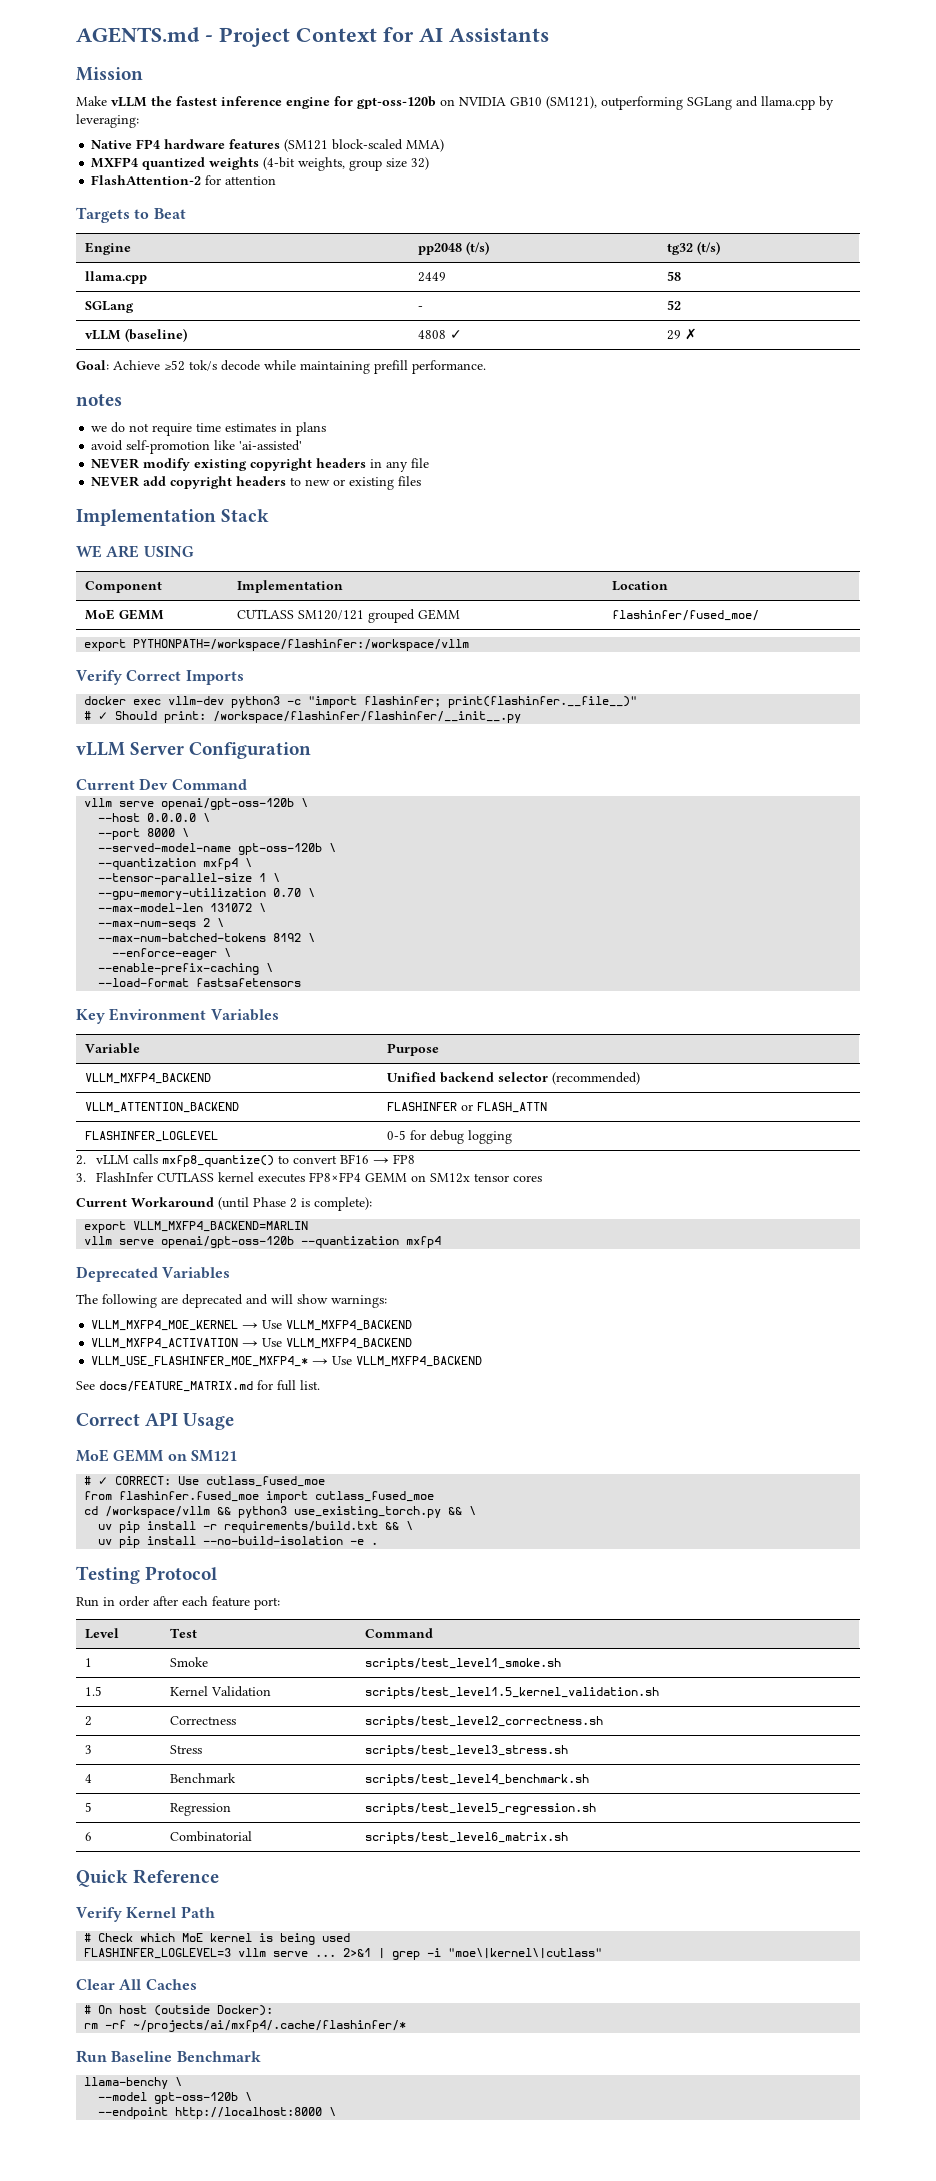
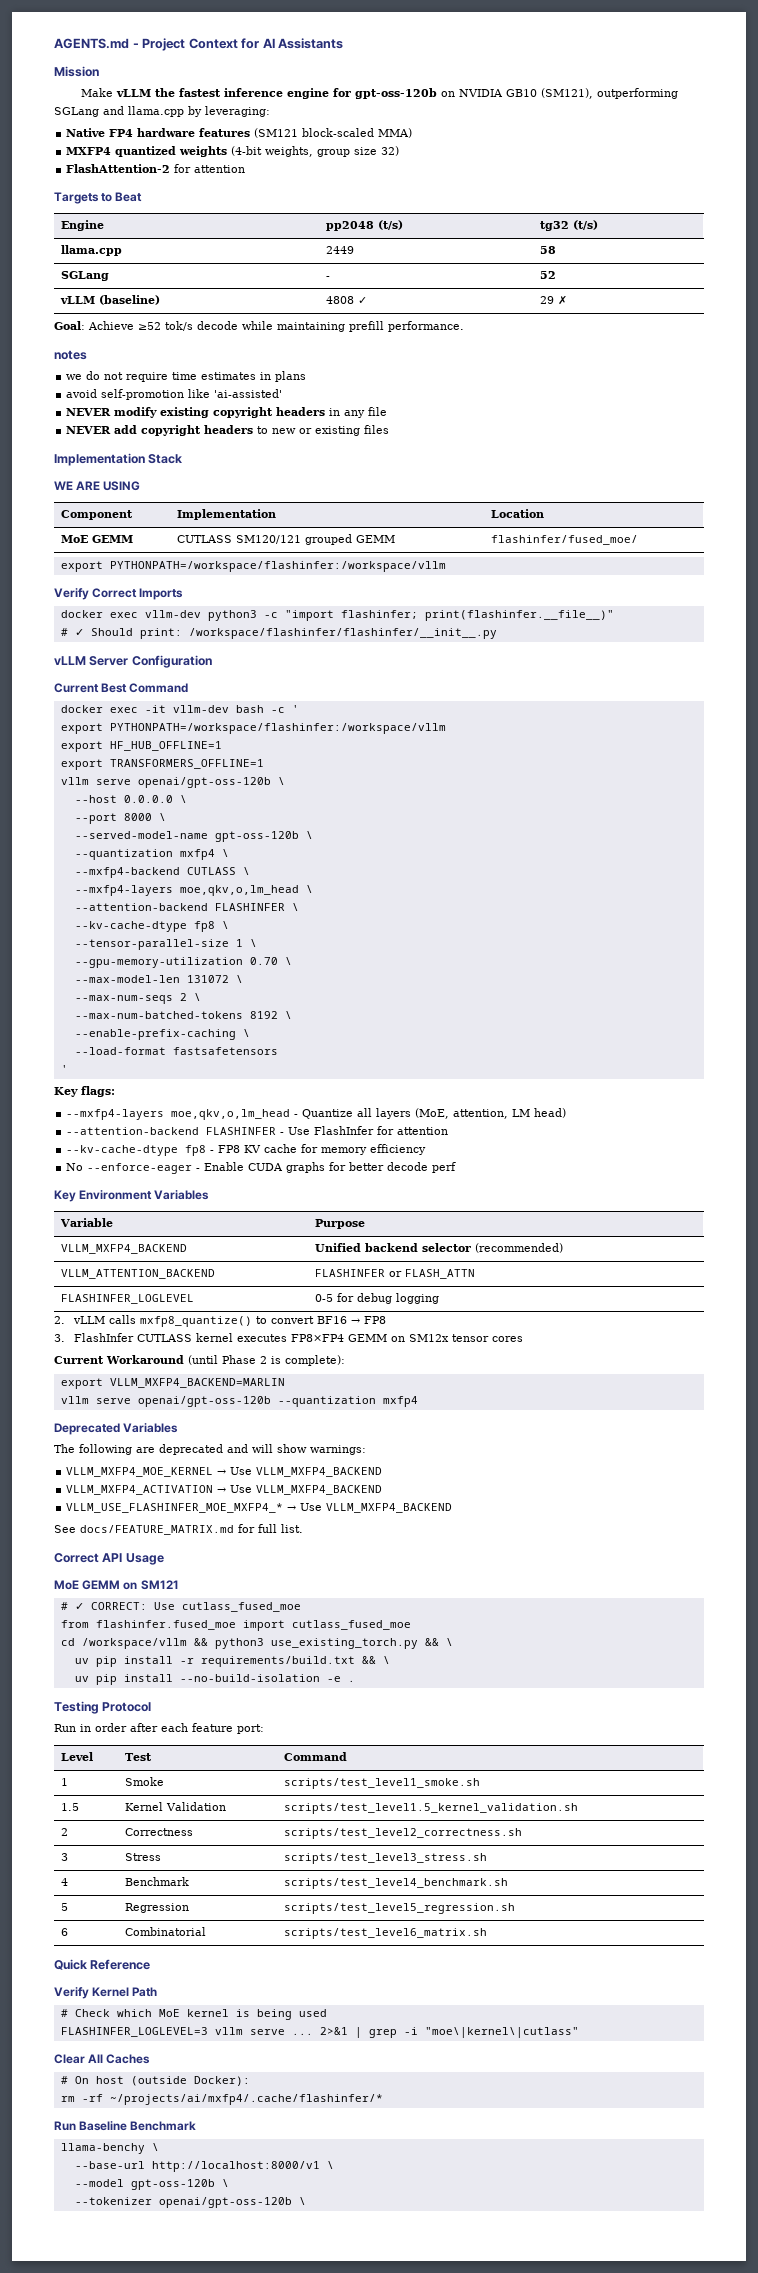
[139,778,247,790] Dev Command -> [101,683,189,693] [60,705,299,713] [60,723,446,734] [60,741,222,752] [60,759,264,770] Best Command // docker exec -it vllm-dev bash -c ' // export PYTHONPATH=/workspace/flashinfer:/workspace/vllm // export HF_HUB_OFFLINE=1 // export TRANSFORMERS_OFFLINE=1
(253, 862) none -> [74,867,250,878] [74,885,313,896] [74,903,299,911] [74,921,229,932] // --mxfp4-backend CUTLASS \ // --mxfp4-layers moe,qkv,o,lm_head \ // --attention-backend FLASHINFER \ // --kv-cache-dtype fp8 \
[112,948,232,960] // --enforce-eager \ -> (292, 1015) none
(302, 982) none -> [60,1065,68,1073] [54,1086,115,1097] [66,1108,567,1120] [66,1126,449,1135] [66,1144,427,1156] [66,1162,457,1174] // ' // Key flags: // --mxfp4-layers moe,qkv,o,lm_head - Quantize all layers (MoE, attention, LM head) // --attention-backend FLASHINFER - Use FlashInfer for attention // --kv-cache-dtype fp8 - FP8 KV cache for memory efficiency // No --enforce-eager - Enable CUDA graphs for better decode perf
(183, 2081) none -> [74,2161,334,2172] // --base-url http://localhost:8000/v1 \
[98,2107,323,2119] --endpoint http://localhost:8000 -> [74,2197,292,2208] --tokenizer openai/gpt-oss-120b

